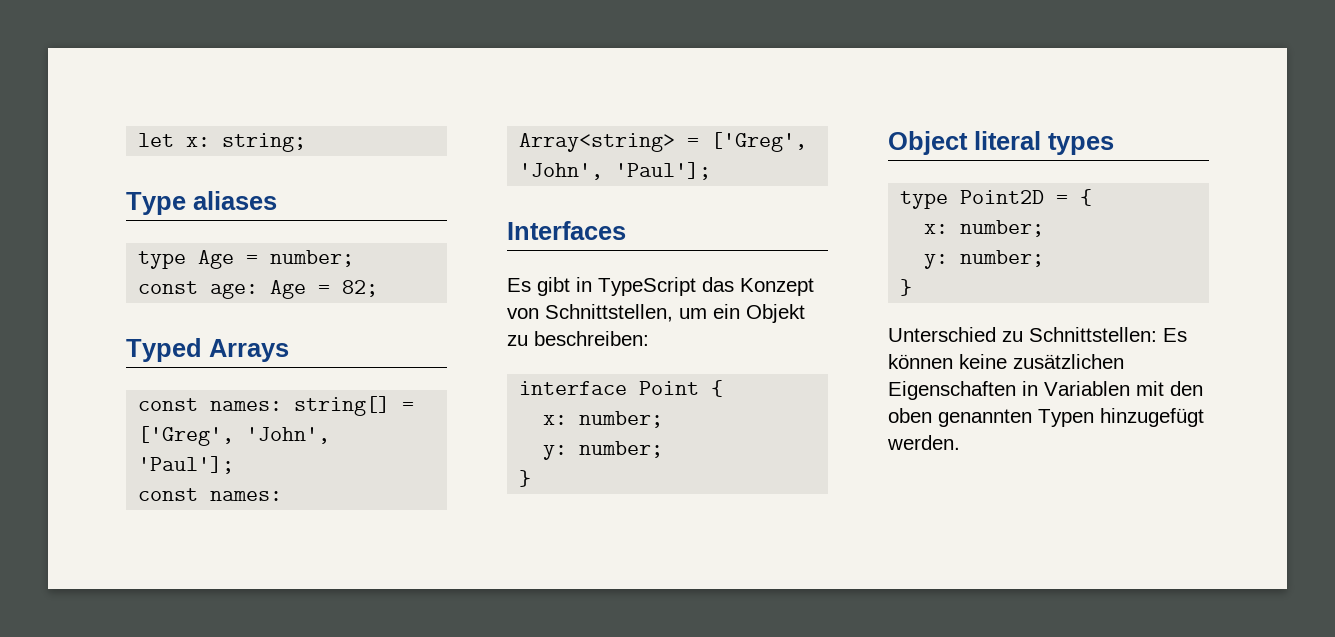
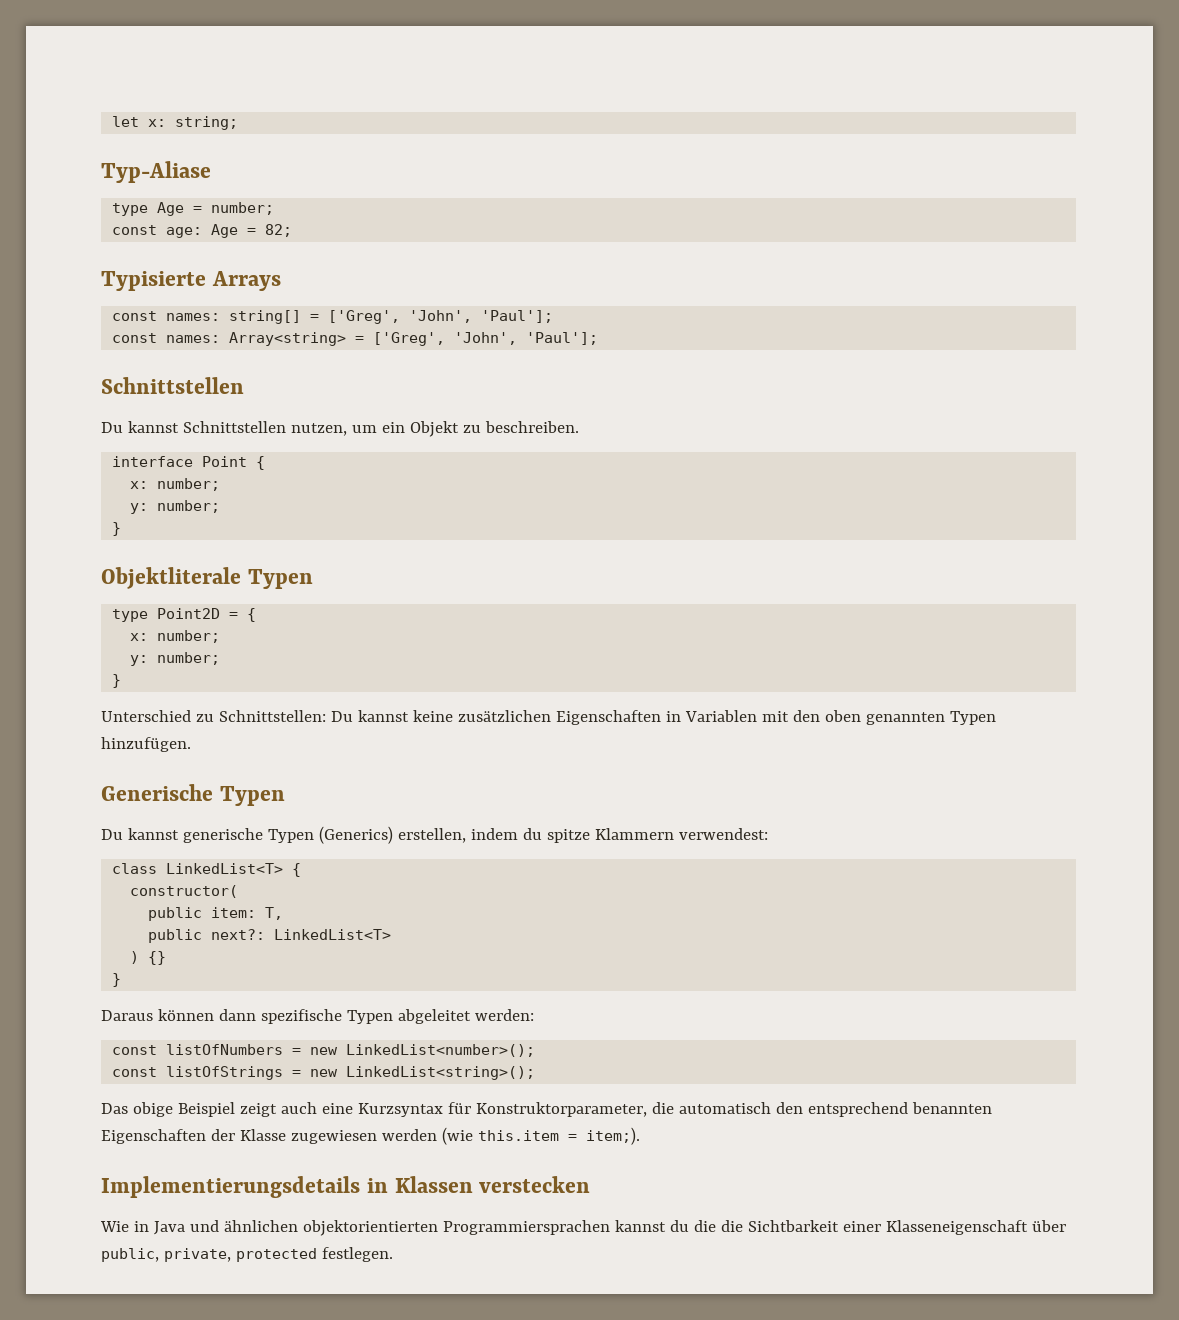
[126,191,277,215] Type aliases -> [101,161,211,183] Typ-Aliase
[126,338,202,362] Typed -> [101,271,206,291] Typisierte
[507,221,626,240] [507,277,814,296] [507,304,673,322] Interfaces // Es gibt in TypeScript das Konzept von Schnittstellen, -> [101,377,244,394] [101,421,347,436] Schnittstellen // Du kannst Schnittstellen nutzen,
[534,331,649,346] beschreiben: -> [484,421,579,433] beschreiben.
[888,131,1114,155] Object literal types -> [101,567,313,589] Objektliterale Typen
[1163,328,1187,342] [888,354,953,369] Es können -> [330,710,409,722] Du kannst
[1100,408,1204,427] [887,435,960,450] hinzugefügt werden. -> [101,737,191,752] [101,784,285,806] [101,826,768,844] [112,863,302,877] [130,885,239,898] [148,907,284,921] [148,929,392,943] [130,951,167,965] [112,973,122,987] [101,1009,534,1024] [112,1044,536,1057] [112,1066,536,1080] [101,1102,992,1117] [101,1127,640,1145] [101,1176,591,1198] [100,1220,1066,1236] [101,1247,393,1262] hinzufügen. // Generische Typen // Du kannst generische Typen (Generics) erstellen, indem du spitze Klammern verwendest: // class LinkedList<T> { // constructor( // public item: T, // public next?: LinkedList<T> // ) {} // } // Daraus können dann spezifische Typen abgeleitet werden: // const listOfNumbers = new LinkedList<number>(); // const listOfStrings = new LinkedList<string>(); // Das obige Beispiel zeigt auch eine Kurzsyntax für Konstruktorparameter, die automatisch den entsprechend benannten Eigenschaften der Klasse zugewiesen werden (wie this.item = item;). // Implementierungsdetails in Klassen verstecken // Wie in Java und ähnlichen objektorientierten Programmiersprachen kannst du die die Sichtbarkeit einer Klasseneigenschaft über public, private, protected festlegen.

